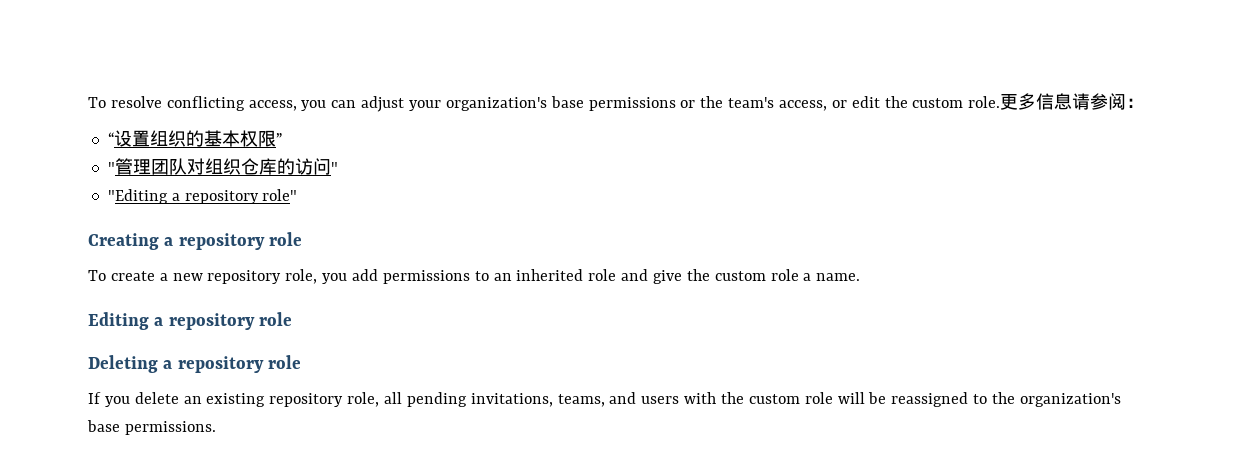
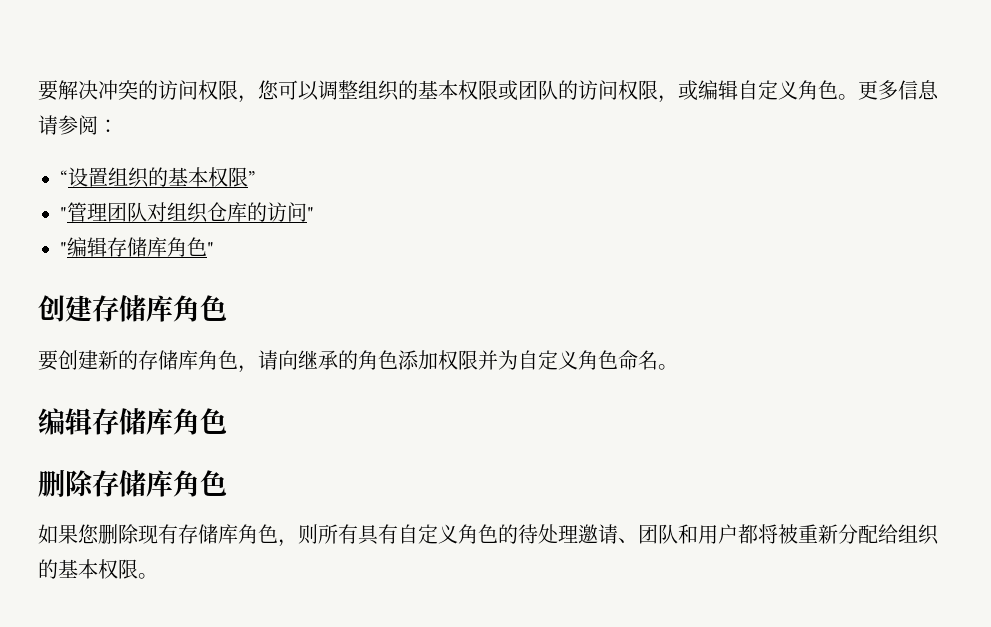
[88,96,1001,112] To resolve conflicting access, you can adjust your organization's base permissions or the team's access, or edit the custom role. -> [38,80,858,103] 要解决冲突的访问权限，您可以调整组织的基本权限或团队的访问权限，或编辑自定义角色。
[107,189,298,204] [88,232,303,250] [88,269,861,284] [88,312,293,330] [88,355,302,373] [88,392,1121,407] [87,420,216,435] "Editing a repository role" // Creating a repository role // To create a new repository role, you add permissions to an inherited role and give the custom role a name. // Editing a repository role // Deleting a repository role // If you delete an existing repository role, all pending invitations, teams, and users with the custom role will be reassigned to the organization's base permissions. -> [60,237,214,257] [38,295,227,322] [38,350,678,373] [38,408,227,435] [38,469,227,497] [38,524,939,547] [38,559,158,579] "编辑存储库角色" // 创建存储库角色 // 要创建新的存储库角色，请向继承的角色添加权限并为自定义角色命名。 // 编辑存储库角色 // 删除存储库角色 // 如果您删除现有存储库角色，则所有具有自定义角色的待处理邀请、团队和用户都将被重新分配给组织的基本权限。

